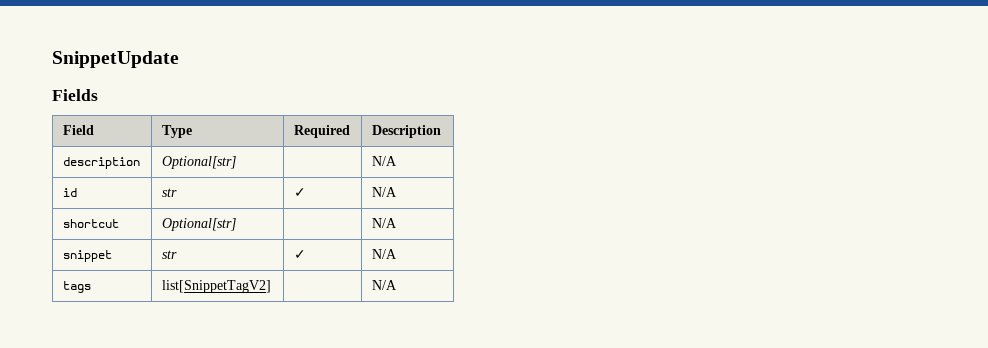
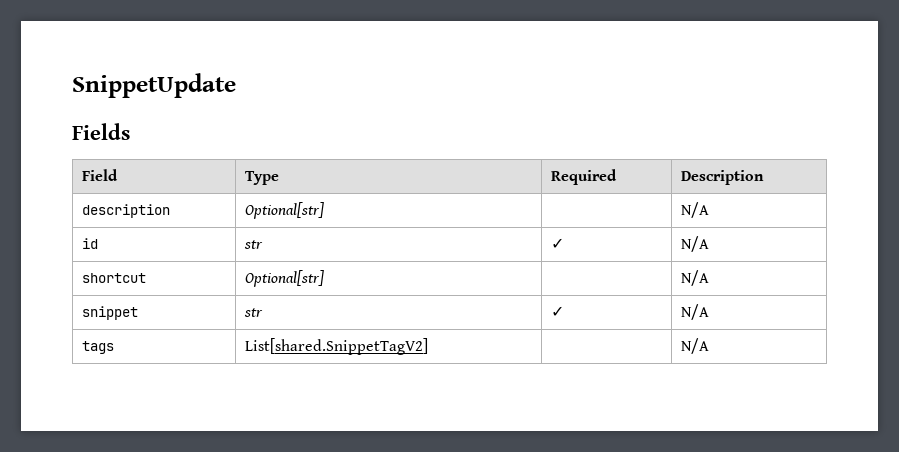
[161,280,271,293] list[SnippetTagV2] -> [245,338,429,355] List[shared.SnippetTagV2]

